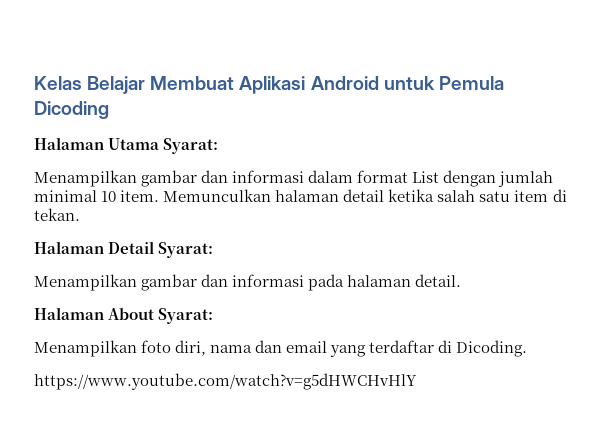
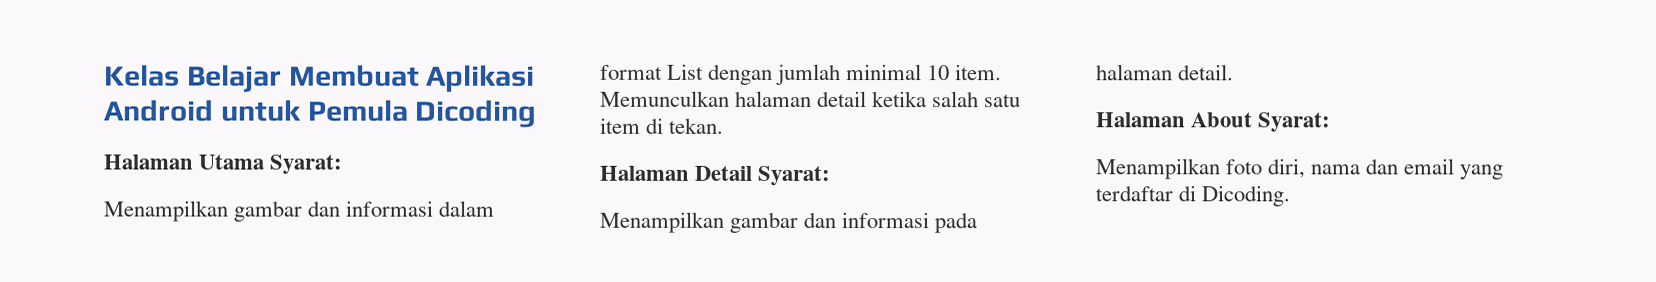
[34,373,417,390] // https://www.youtube.com/watch?v=g5dHWCHvHlY -> (1291, 196) none

